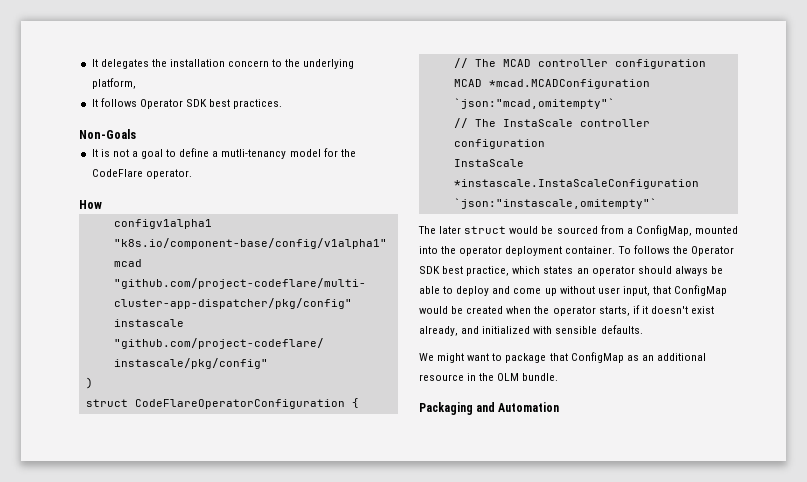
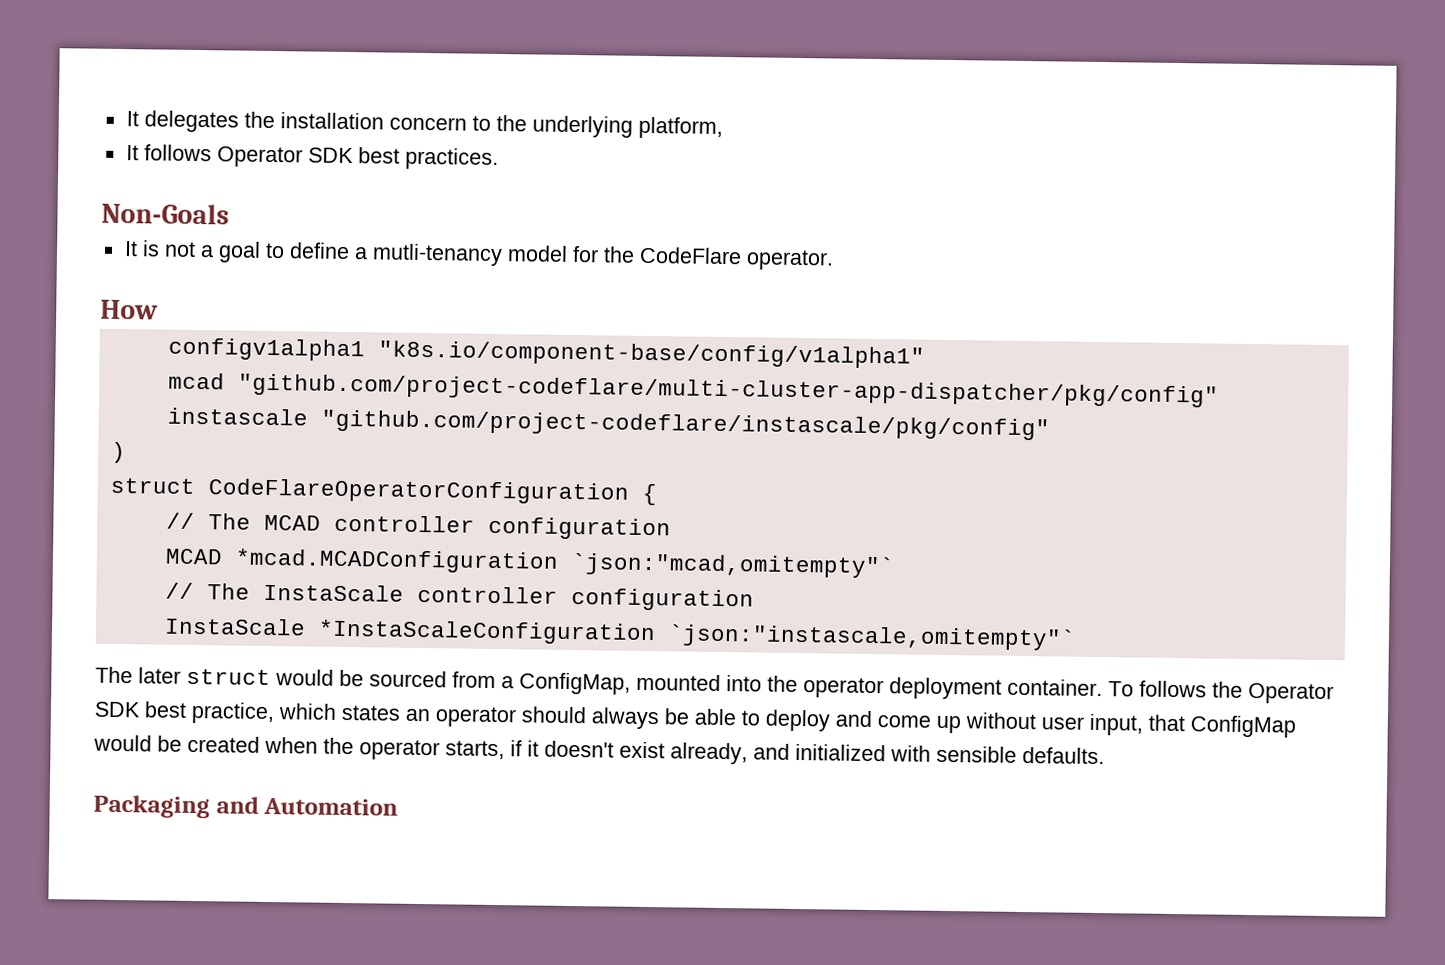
[453,179,699,189] *instascale.InstaScaleConfiguration -> [317,619,656,646] *InstaScaleConfiguration
[419,352,706,363] [419,373,559,381] // We might want to package that ConfigMap as an additional resource in the OLM bundle. -> (1105, 756) none

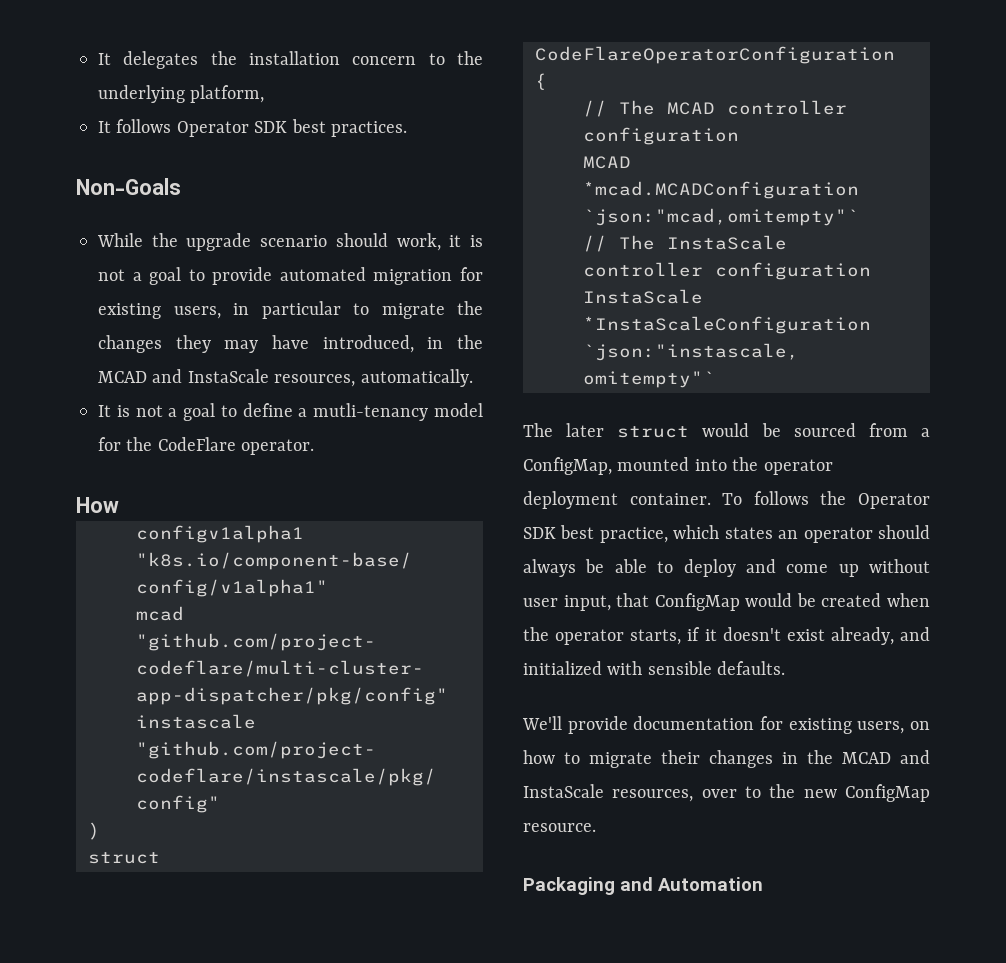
(229, 213) none -> [97,233,483,251] [98,267,483,285] [98,301,483,319] [98,335,484,353] [98,369,473,387] // While the upgrade scenario should work, it is not a goal to provide automated migration for existing users, in particular to migrate the changes they may have introduced, in the MCAD and InstaScale resources, automatically.
(1105, 756) none -> [522,716,930,734] [523,750,930,768] [523,784,930,802] [523,823,596,832] // We'll provide documentation for existing users, on how to migrate their changes in the MCAD and InstaScale resources, over to the new ConfigMap resource.

